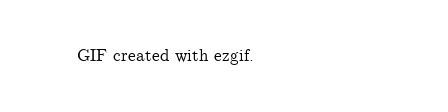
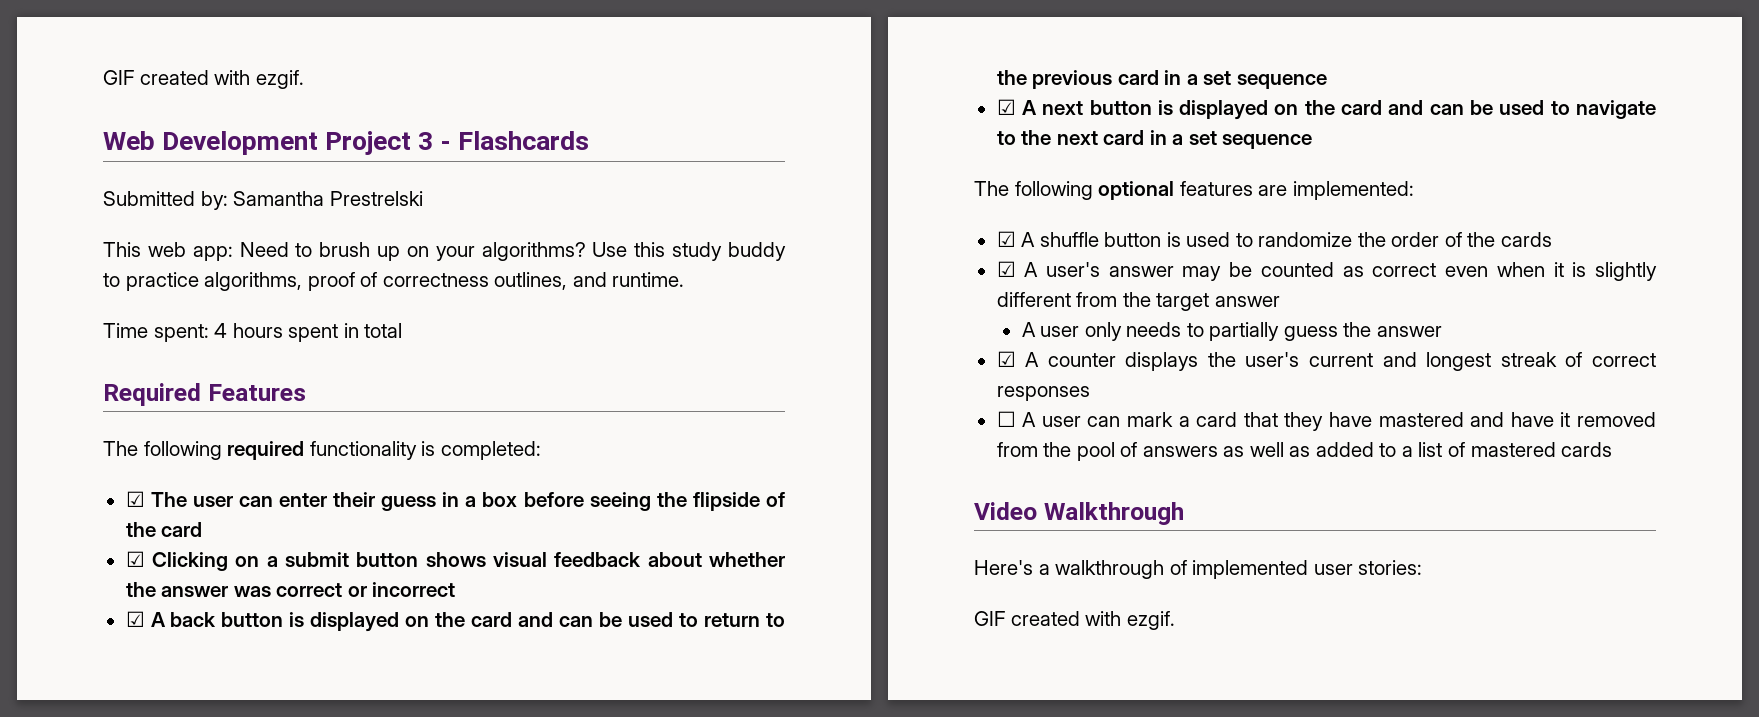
[77,49,254,65] GIF created with ezgif. -> [103,70,304,89] [103,131,589,155] [103,191,423,210] [103,242,786,261] [103,272,685,291] [103,323,403,342] [103,383,306,406] [103,441,541,460] [125,491,786,511] [125,522,203,537] [125,551,786,571] [125,582,456,597] [125,611,786,632] [996,70,1327,89] [996,99,1656,120] [996,130,1313,149] [974,181,1414,200] [996,231,1552,247] [996,261,1657,281] [996,292,1280,311] [1021,322,1442,341] [996,351,1656,371] [996,386,1090,401] [996,411,1656,431] [996,442,1613,461] [974,502,1184,525] [974,560,1423,579] [974,611,1175,630] GIF created with ezgif. // Web Development Project 3 - Flashcards // Submitted by: Samantha Prestrelski // This web app: Need to brush up on your algorithms? Use this study buddy to practice algorithms, proof of correctness outlines, and runtime. // Time spent: 4 hours spent in total // Required Features // The following required functionality is completed: // ☑ The user can enter their guess in a box before seeing the flipside of the card // ☑ Clicking on a submit button shows visual feedback about whether the answer was correct or incorrect // ☑ A back button is displayed on the card and can be used to return to the previous card in a set sequence // ☑ A next button is displayed on the card and can be used to navigate to the next card in a set sequence // The following optional features are implemented: // ☑ A shuffle button is used to randomize the order of the cards // ☑ A user's answer may be counted as correct even when it is slightly different from the target answer // A user only needs to partially guess the answer // ☑ A counter displays the user's current and longest streak of correct responses // ☐ A user can mark a card that they have mastered and have it removed from the pool of answers as well as added to a list of mastered cards // Video Walkthrough // Here's a walkthrough of implemented user stories: // GIF created with ezgif.

